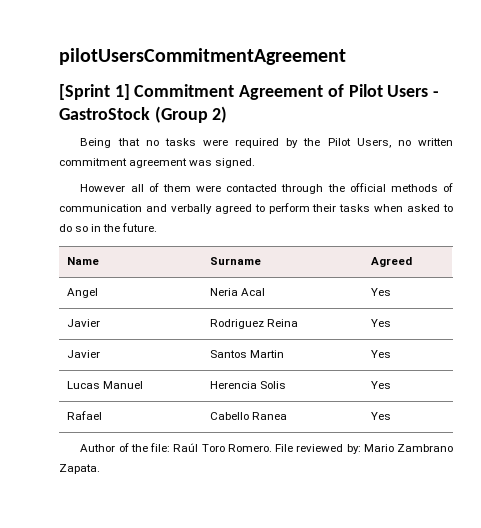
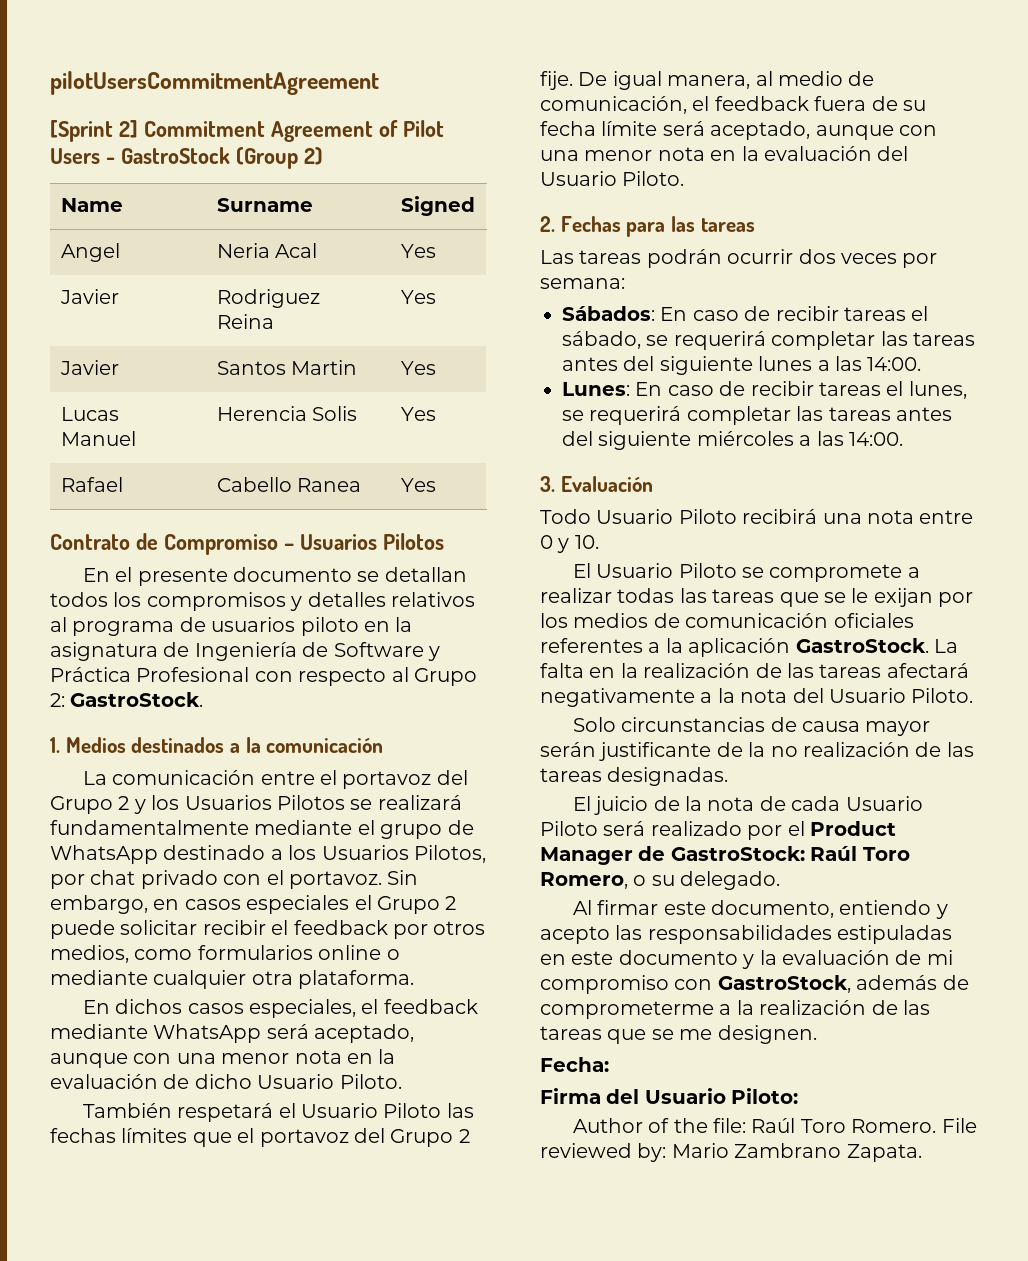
[114,84,130,100] 1] -> [118,120,138,138] 2]
[80,138,453,148] [59,158,256,168] [80,183,453,194] [59,203,453,214] [59,223,158,232] // Being that no tasks were required by the Pilot Users, no written commitment agreement was signed. // However all of them were contacted through the official methods of communication and verbally agreed to perform their tasks when asked to do so in the future. -> (323, 156) none
[370,257,412,267] Agreed -> [400,196,475,216] Signed
(391, 416) none -> [50,533,444,555] [82,567,467,586] [50,592,475,611] [50,617,413,636] [50,642,440,661] [50,667,477,686] [50,692,204,707] [50,737,384,753] [82,770,468,789] [50,795,462,814] [50,820,474,839] [50,845,486,864] [50,870,419,889] [50,895,457,914] [50,920,486,939] [50,945,400,963] [50,970,415,989] [82,999,478,1018] [50,1024,415,1043] [50,1049,396,1068] [50,1074,402,1089] [82,1103,474,1122] [50,1128,470,1147] [540,71,875,90] [540,96,926,114] [540,121,937,140] [540,146,909,161] [540,171,685,186] [540,216,755,237] [540,249,938,268] [540,278,625,289] [562,306,929,321] [562,331,975,350] [562,356,922,375] [562,381,967,399] [562,406,952,425] [562,431,903,450] [540,476,653,492] [540,509,974,524] [540,535,599,553] [572,563,920,582] [540,588,974,607] [540,613,914,628] [540,638,958,657] [540,663,969,678] [540,688,974,707] [572,717,931,736] [540,742,974,761] [540,767,729,786] [572,796,923,815] [540,821,896,840] [540,846,910,865] [540,871,781,890] [572,900,948,919] [540,925,953,944] [540,950,953,969] [540,975,969,994] [540,1000,930,1019] [540,1025,817,1044] [540,1057,609,1072] [540,1088,799,1104] // Contrato de Compromiso – Usuarios Pilotos // En el presente documento se detallan todos los compromisos y detalles relativos al programa de usuarios piloto en la asignatura de Ingeniería de Software y Práctica Profesional con respecto al Grupo 2: GastroStock. // 1. Medios destinados a la comunicación // La comunicación entre el portavoz del Grupo 2 y los Usuarios Pilotos se realizará fundamentalmente mediante el grupo de WhatsApp destinado a los Usuarios Pilotos, por chat privado con el portavoz. Sin embargo, en casos especiales el Grupo 2 puede solicitar recibir el feedback por otros medios, como formularios online o mediante cualquier otra plataforma. // En dichos casos especiales, el feedback mediante WhatsApp será aceptado, aunque con una menor nota en la evaluación de dicho Usuario Piloto. // También respetará el Usuario Piloto las fechas límites que el portavoz del Grupo 2 fije. De igual manera, al medio de comunicación, el feedback fuera de su fecha límite será aceptado, aunque con una menor nota en la evaluación del Usuario Piloto. // 2. Fechas para las tareas // Las tareas podrán ocurrir dos veces por semana: // Sábados: En caso de recibir tareas el sábado, se requerirá completar las tareas antes del siguiente lunes a las 14:00. // Lunes: En caso de recibir tareas el lunes, se requerirá completar las tareas antes del siguiente miércoles a las 14:00. // 3. Evaluación // Todo Usuario Piloto recibirá una nota entre 0 y 10. // El Usuario Piloto se compromete a realizar todas las tareas que se le exijan por los medios de comunicación oficiales referentes a la aplicación GastroStock. La falta en la realización de las tareas afectará negativamente a la nota del Usuario Piloto. // Solo circunstancias de causa mayor serán justificante de la no realización de las tareas designadas. // El juicio de la nota de cada Usuario Piloto será realizado por el Product Manager de GastroStock: Raúl Toro Romero, o su delegado. // Al firmar este documento, entiendo y acepto las responsabilidades estipuladas en este documento y la evaluación de mi compromiso con GastroStock, además de comprometerme a la realización de las tareas que se me designen. // Fecha: // Firma del Usuario Piloto:

